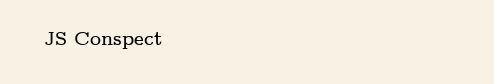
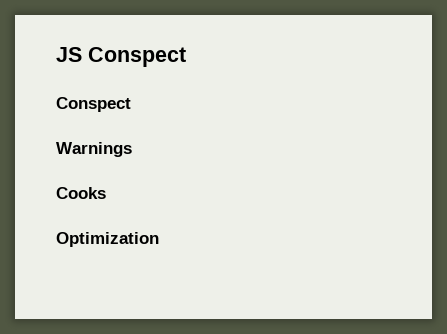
(163, 40) none -> [56,97,131,112] [56,142,132,157] [56,187,106,199] [56,232,159,247] // Conspect // Warnings // Cooks // Optimization

